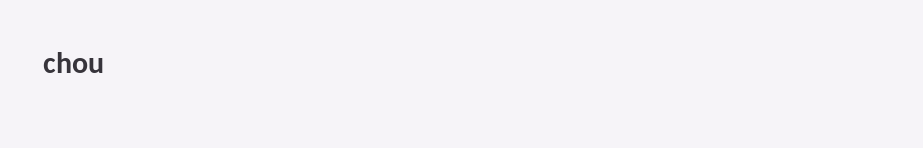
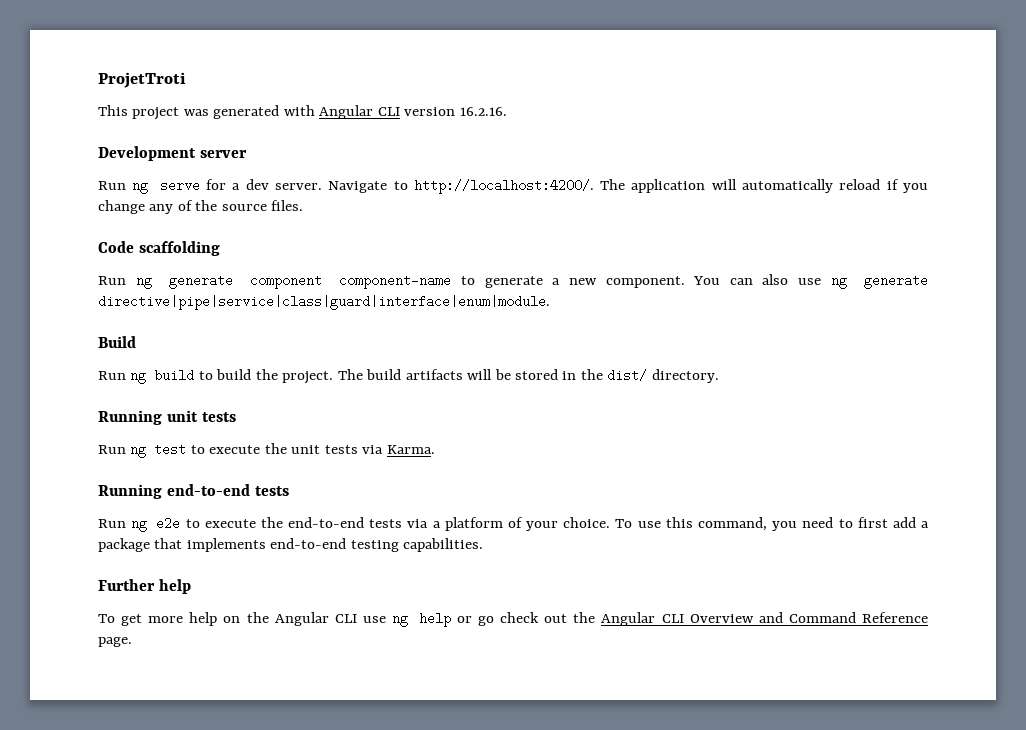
[43,52,104,73] chou -> [98,72,186,88] [98,105,507,120] [98,146,247,161] [98,179,929,194] [98,200,304,214] [98,241,220,256] [98,274,929,289] [98,295,550,310] [98,336,136,348] [98,369,719,384] [98,410,236,425] [98,443,435,458] [98,484,289,499] [98,517,930,532] [98,538,484,552] [98,579,191,594] [98,612,929,627] [98,637,132,647] ProjetTroti // This project was generated with Angular CLI version 16.2.16. // Development server // Run ng serve for a dev server. Navigate to http://localhost:4200/. The application will automatically reload if you change any of the source files. // Code scaffolding // Run ng generate component component-name to generate a new component. You can also use ng generate directive|pipe|service|class|guard|interface|enum|module. // Build // Run ng build to build the project. The build artifacts will be stored in the dist/ directory. // Running unit tests // Run ng test to execute the unit tests via Karma. // Running end-to-end tests // Run ng e2e to execute the end-to-end tests via a platform of your choice. To use this command, you need to first add a package that implements end-to-end testing capabilities. // Further help // To get more help on the Angular CLI use ng help or go check out the Angular CLI Overview and Command Reference page.

